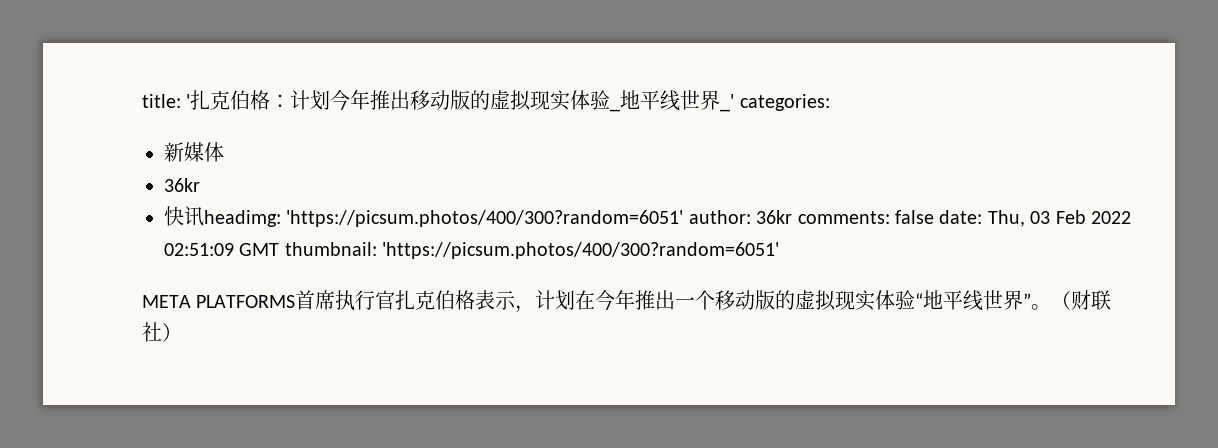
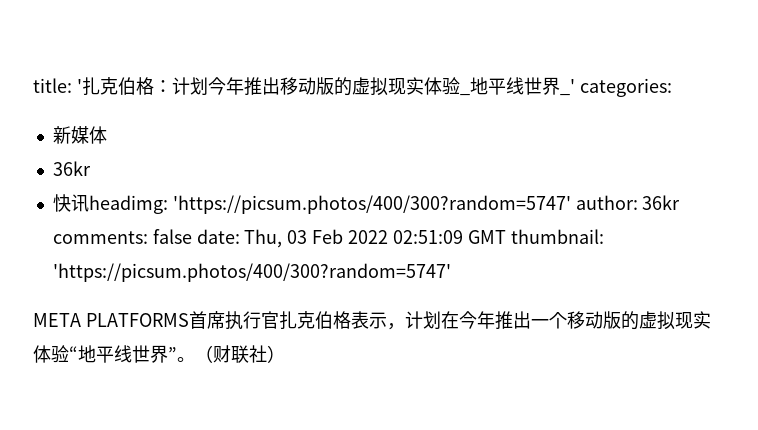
[286,210,684,227] 'https://picsum.photos/400/300?random=6051' -> [172,195,571,214] 'https://picsum.photos/400/300?random=5747'
[382,242,780,259] 'https://picsum.photos/400/300?random=6051' -> [52,263,451,282] 'https://picsum.photos/400/300?random=5747'

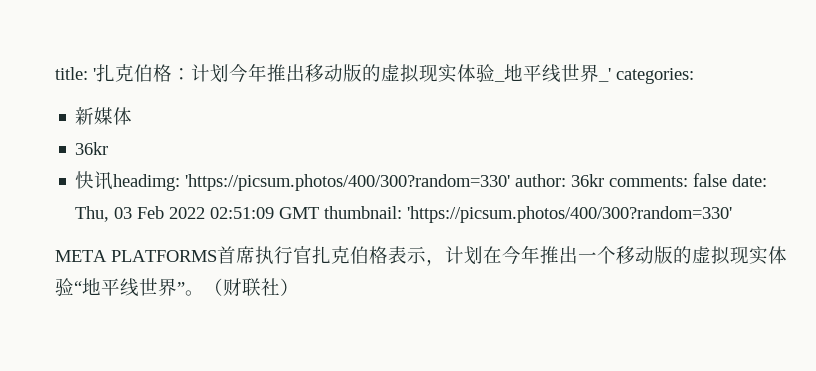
[172,195,571,214] 'https://picsum.photos/400/300?random=5747' -> [185,174,511,191] 'https://picsum.photos/400/300?random=330'
[52,263,451,282] 'https://picsum.photos/400/300?random=5747' -> [407,206,733,223] 'https://picsum.photos/400/300?random=330'

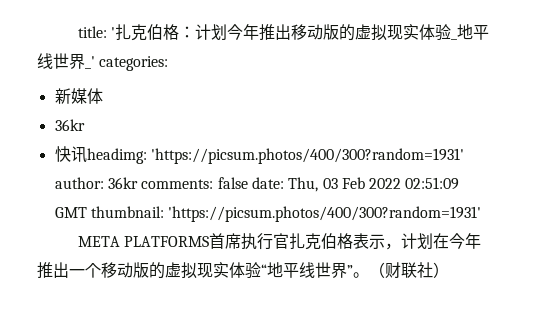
[185,174,511,191] 'https://picsum.photos/400/300?random=330' -> [150,148,464,164] 'https://picsum.photos/400/300?random=1931'
[407,206,733,223] 'https://picsum.photos/400/300?random=330' -> [168,206,482,222] 'https://picsum.photos/400/300?random=1931'

